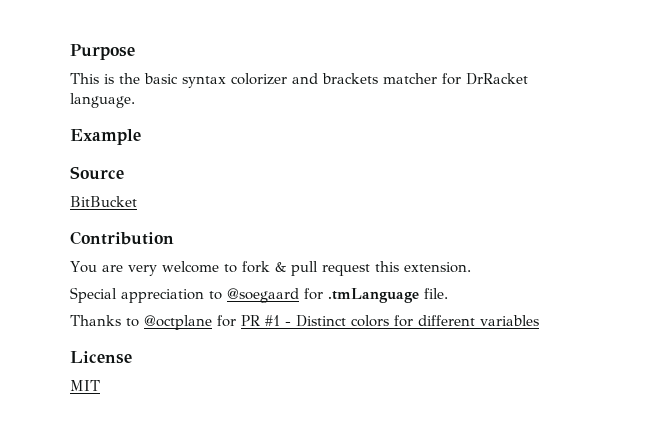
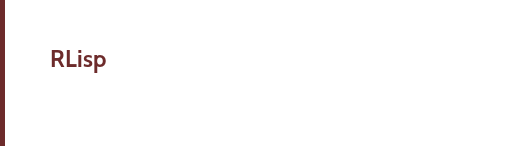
[70,44,135,60] [70,73,528,88] [70,93,135,108] [70,129,141,145] [70,166,124,180] [70,196,137,207] [70,231,174,245] [70,261,471,276] [70,287,448,303] [70,315,539,330] [70,351,132,364] [70,380,100,391] Purpose // This is the basic syntax colorizer and brackets matcher for DrRacket language. // Example // Source // BitBucket // Contribution // You are very welcome to fork & pull request this extension. // Special appreciation to @soegaard for .tmLanguage file. // Thanks to @octplane for PR #1 - Distinct colors for different variables // License // MIT -> [50,50,106,73] RLisp

